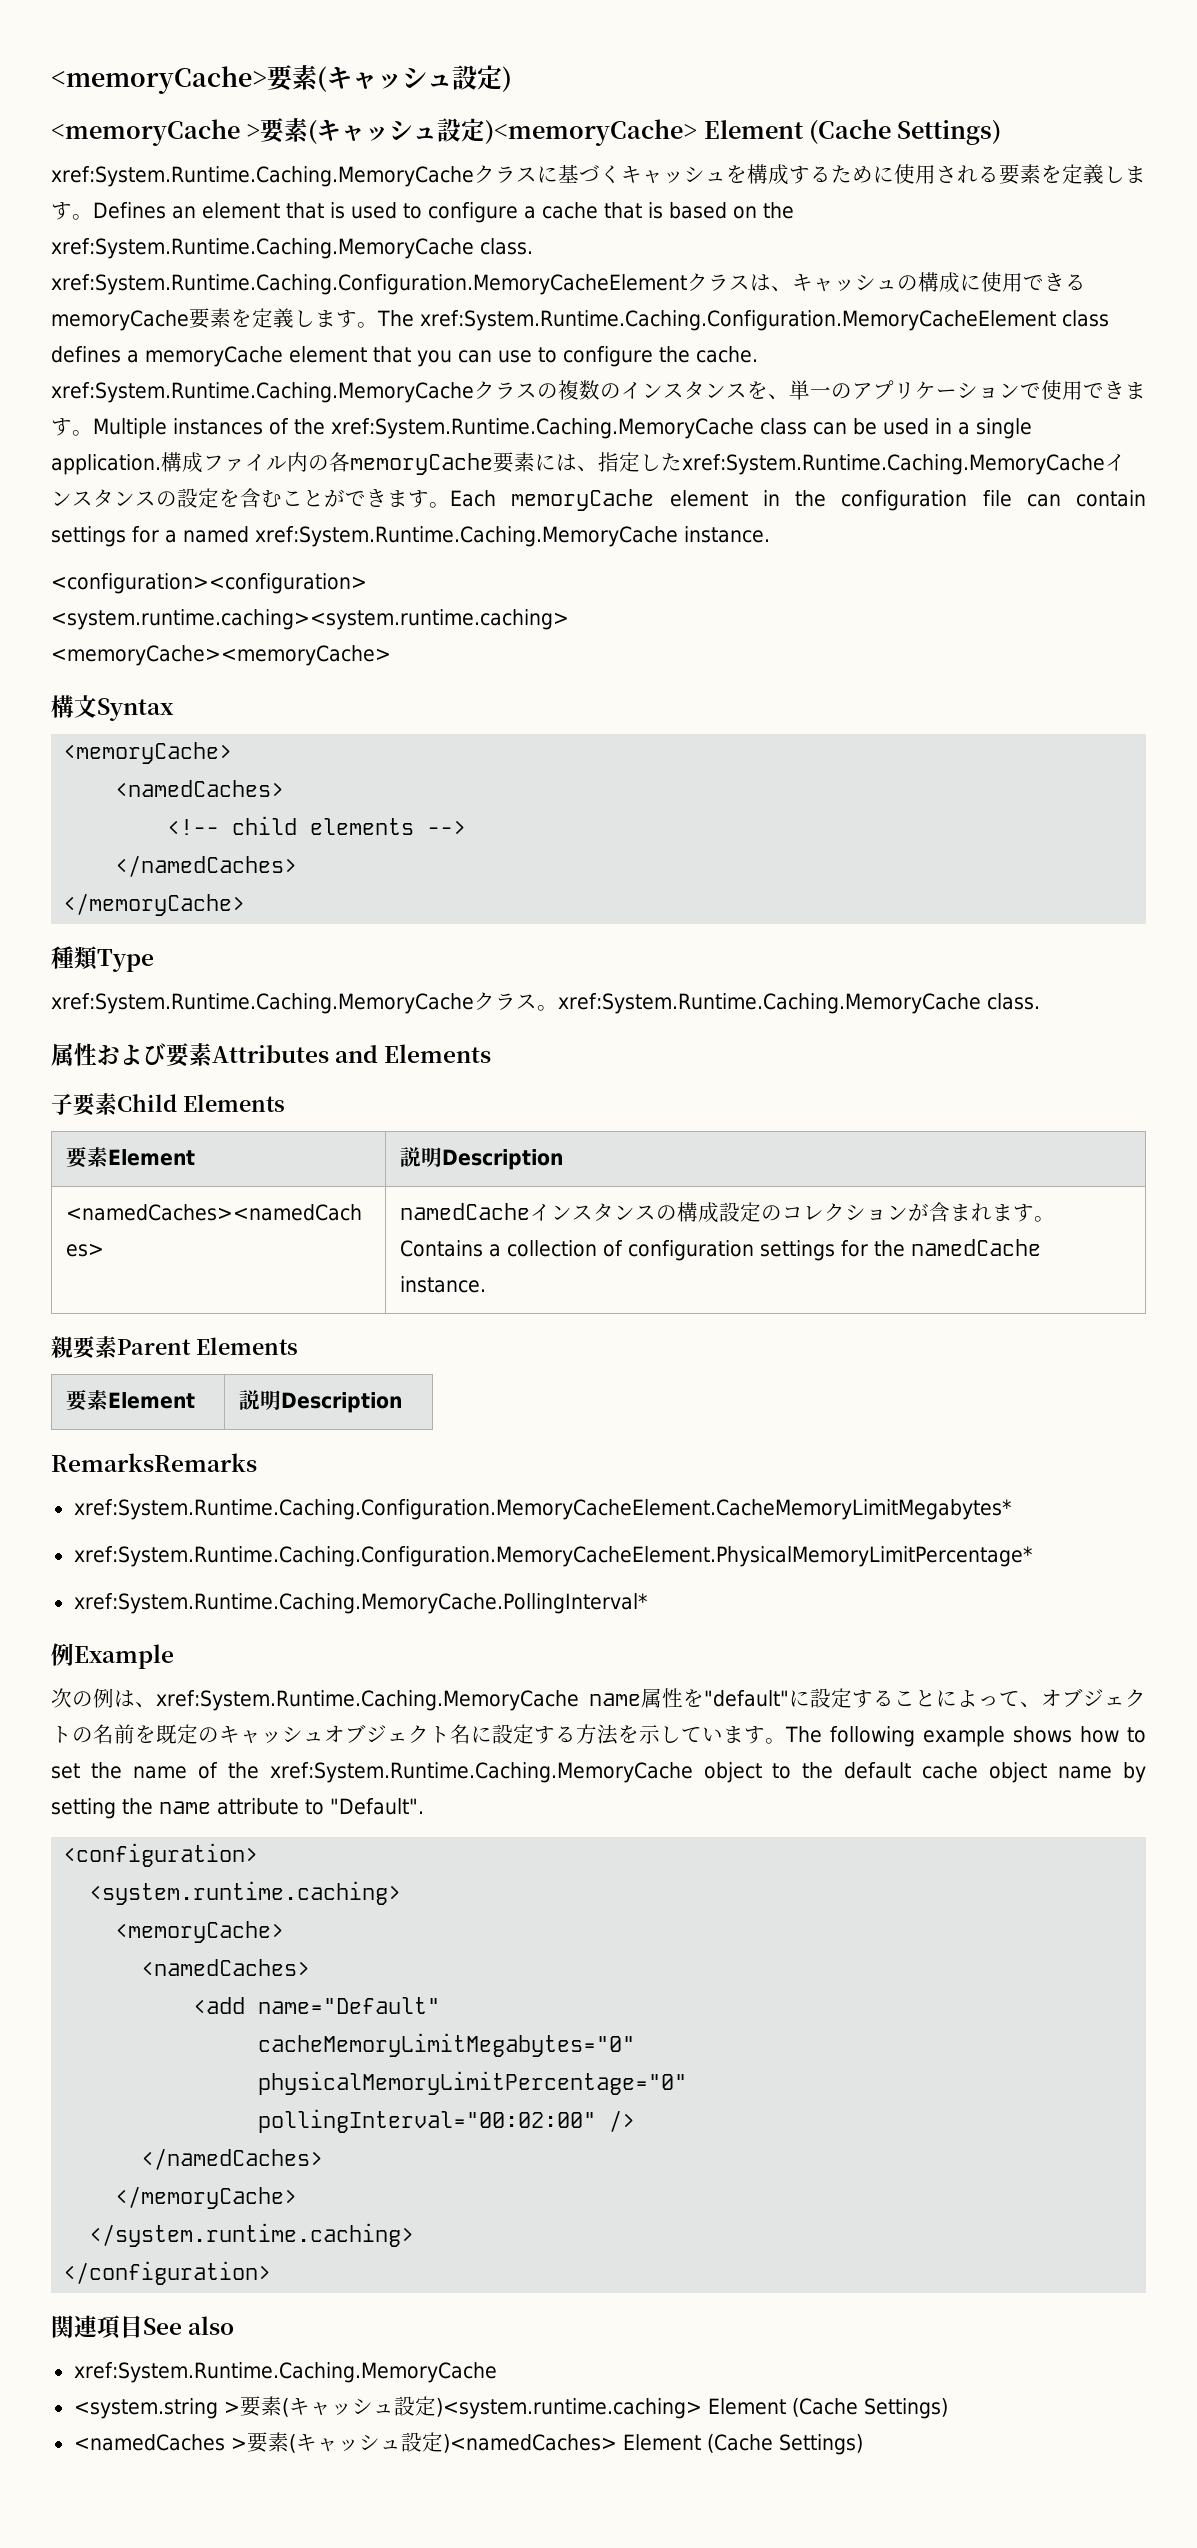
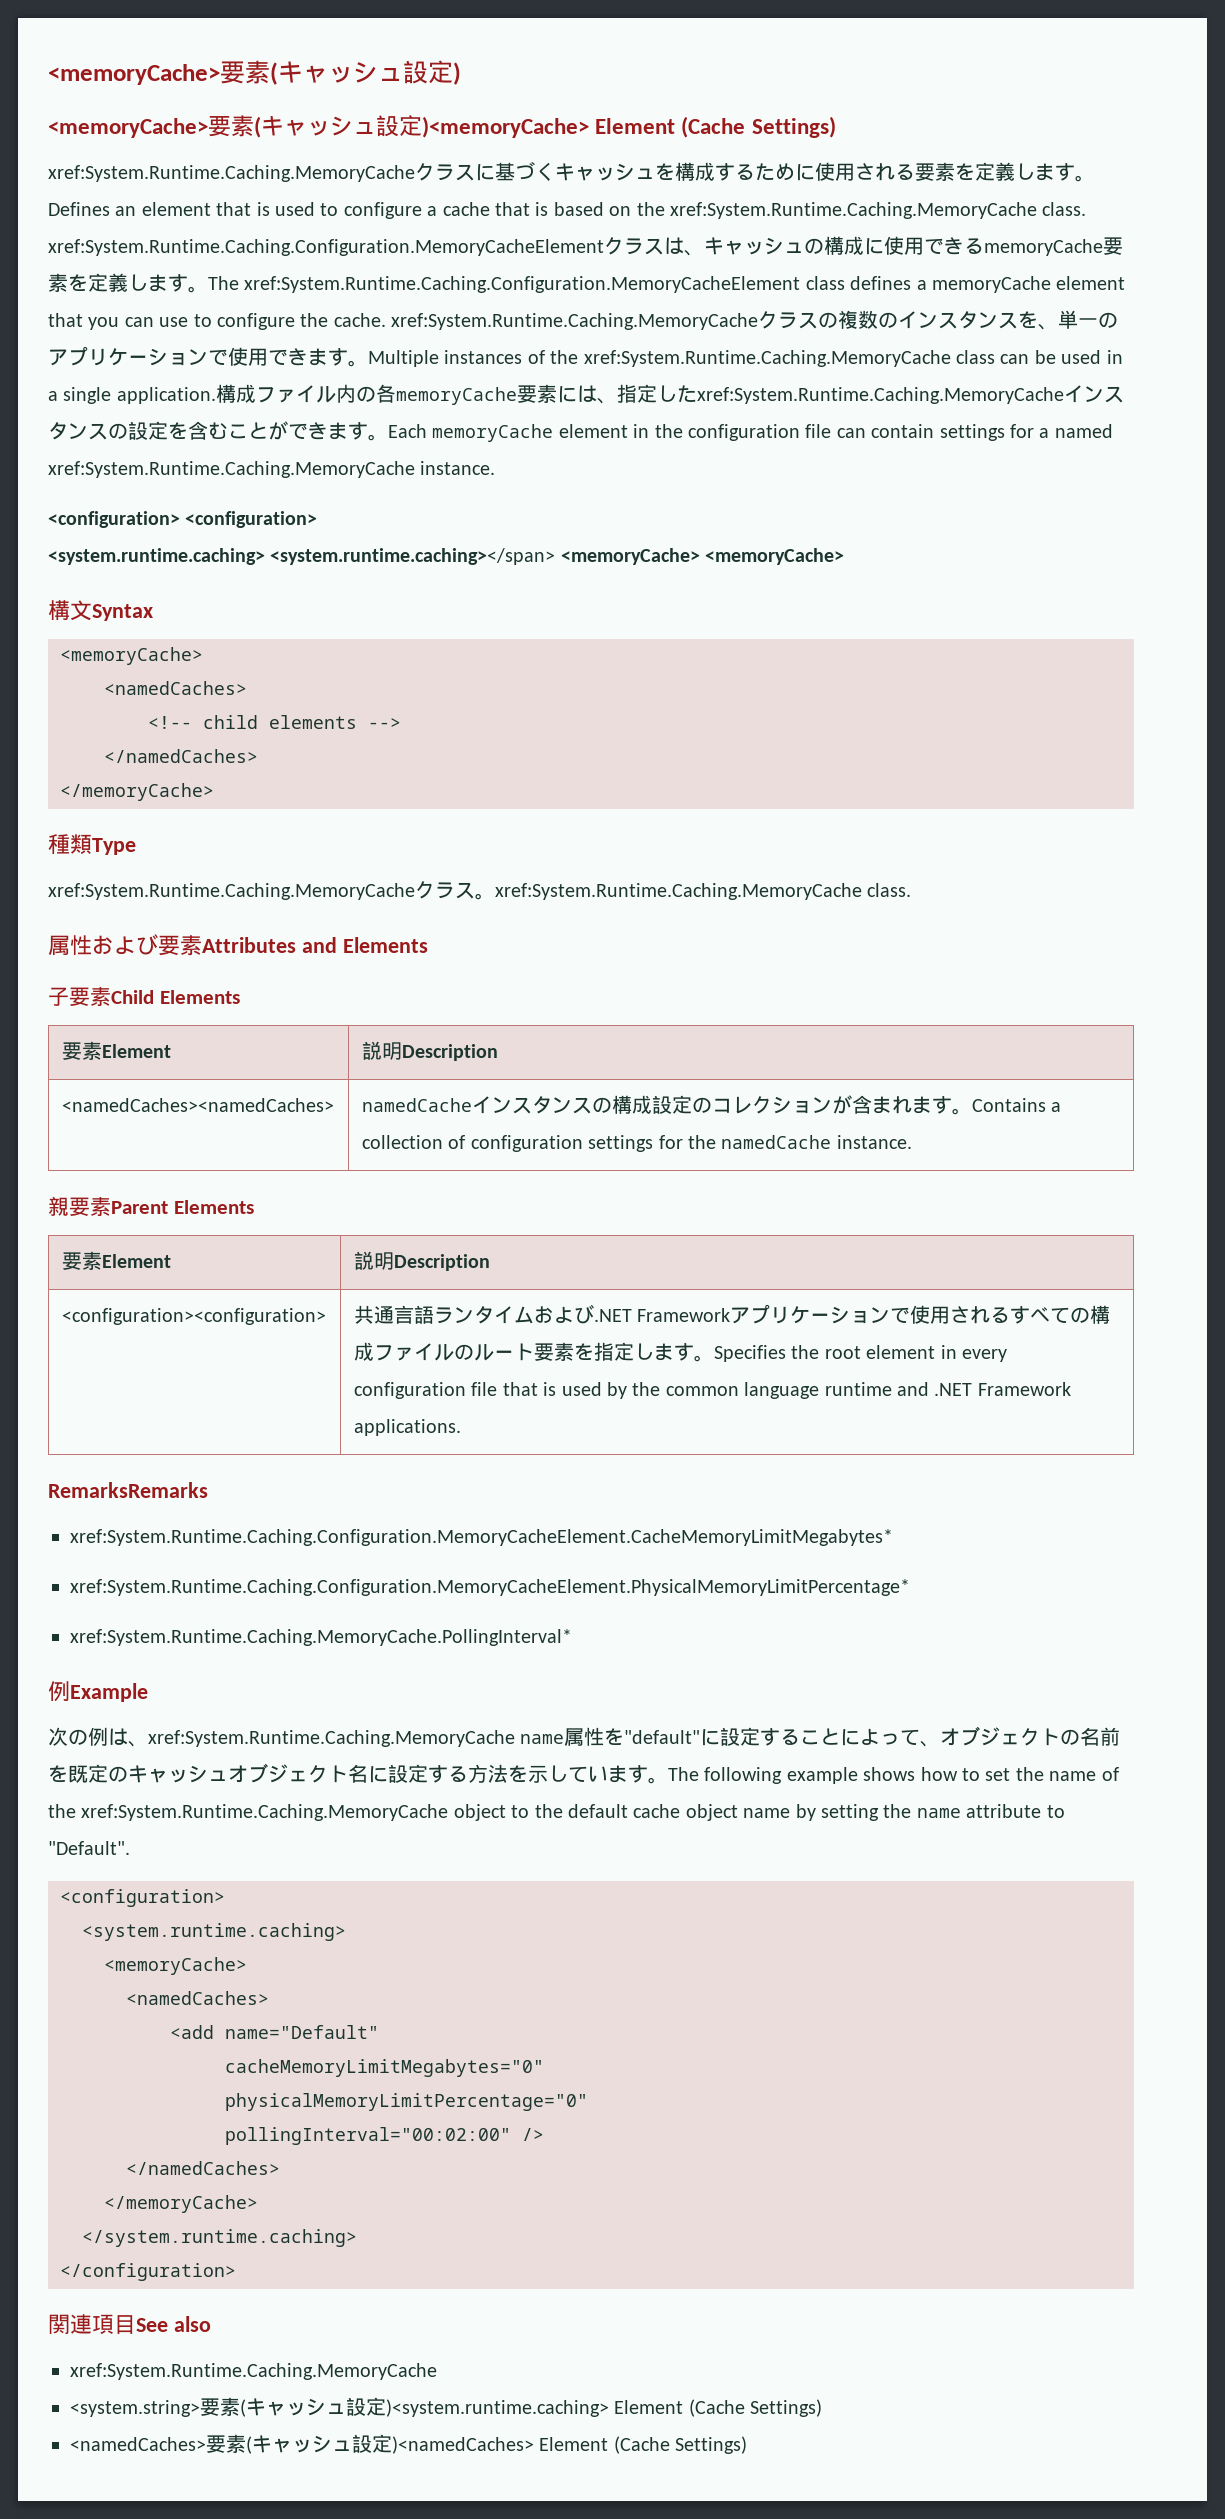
[51,119,261,146] <memoryCache > -> [48,118,208,138] <memoryCache>
[51,573,367,594] [51,609,569,630] [51,645,391,666] <configuration><configuration> // <system.runtime.caching><system.runtime.caching> // <memoryCache><memoryCache> -> [48,511,318,528] [48,548,845,565] <configuration> <configuration> // <system.runtime.caching> <system.runtime.caching></span> <memoryCache> <memoryCache>
(402, 1402) none -> [61,1308,326,1325] [353,1304,1111,1324] [353,1342,1007,1362] [353,1382,1071,1399] [353,1419,461,1436] // <configuration><configuration> | 共通言語ランタイムおよび.NET Frameworkアプリケーションで使用されるすべての構成ファイルのルート要素を指定します。Specifies the root element in every configuration file that is used by the common language runtime and .NET Framework applications.
[73,2398,240,2419] <system.string > -> [70,2400,200,2417] <system.string>
[73,2434,247,2451] <namedCaches > -> [70,2437,206,2451] <namedCaches>

